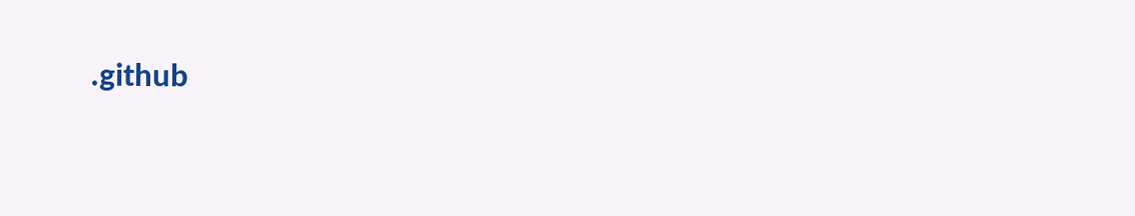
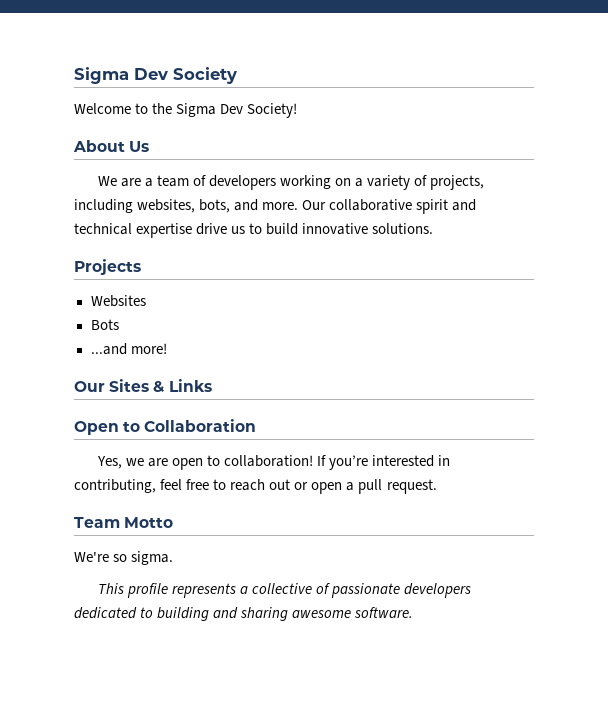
[90,62,189,92] .github -> [74,67,237,84] [74,103,298,118] [73,140,150,152] [97,175,485,190] [74,199,477,214] [74,223,434,238] [74,259,141,275] [90,295,146,307] [90,319,119,330] [90,343,167,355] [74,379,212,392] [74,419,257,435] [96,455,450,470] [74,479,437,494] [74,517,174,528] [74,551,174,565] [97,583,471,598] [74,607,414,621] Sigma Dev Society // Welcome to the Sigma Dev Society! // About Us // We are a team of developers working on a variety of projects, including websites, bots, and more. Our collaborative spirit and technical expertise drive us to build innovative solutions. // Projects // Websites // Bots // ...and more! // Our Sites & Links // Open to Collaboration // Yes, we are open to collaboration! If you’re interested in contributing, feel free to reach out or open a pull request. // Team Motto // We're so sigma. // This profile represents a collective of passionate developers dedicated to building and sharing awesome software.

